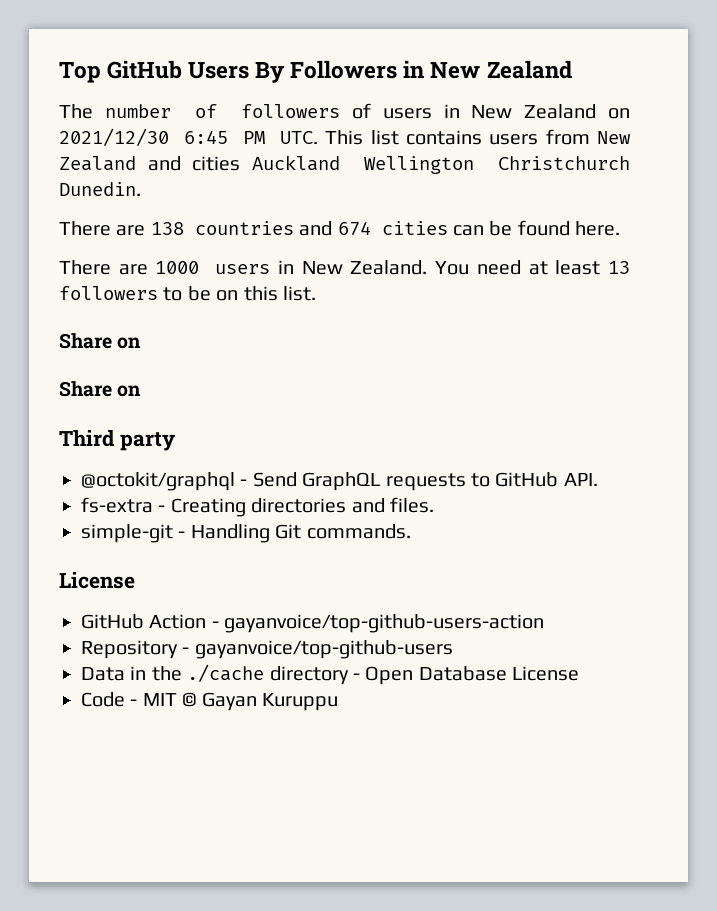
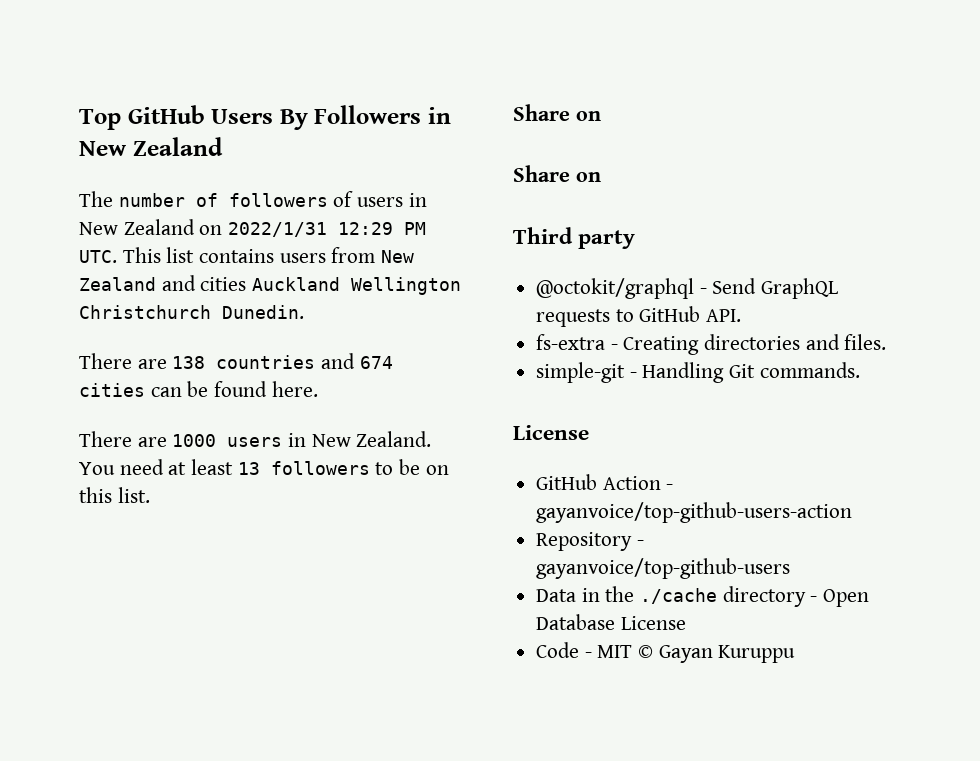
[59,128,228,146] 2021/12/30 6:45 -> [228,222,394,237] 2022/1/31 12:29

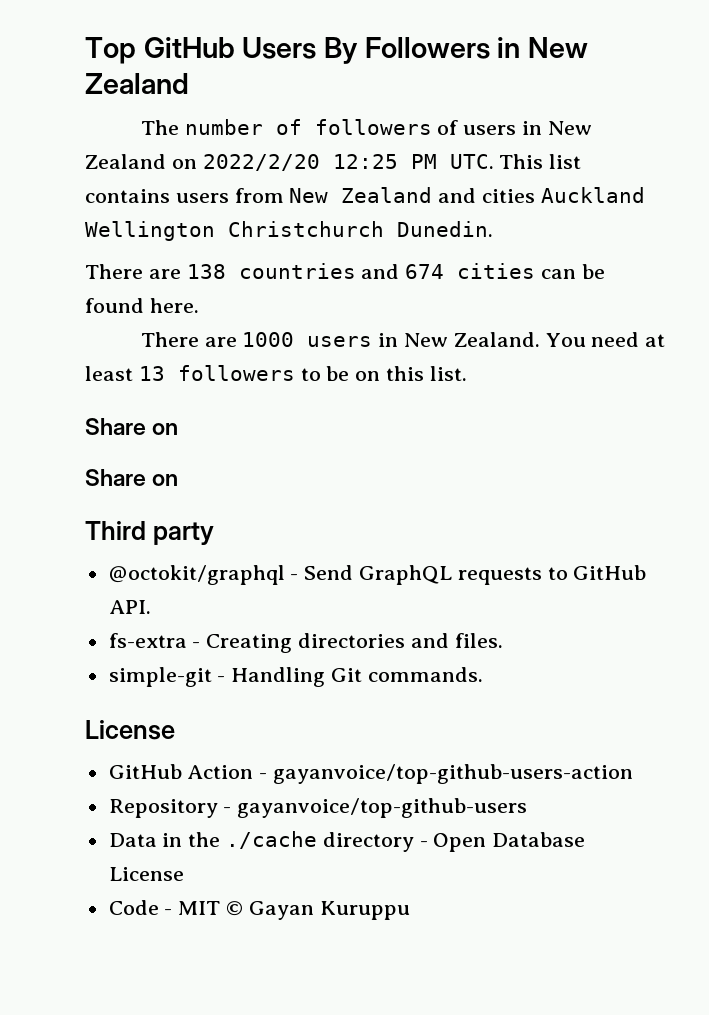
[228,222,394,237] 2022/1/31 12:29 -> [202,154,398,171] 2022/2/20 12:25

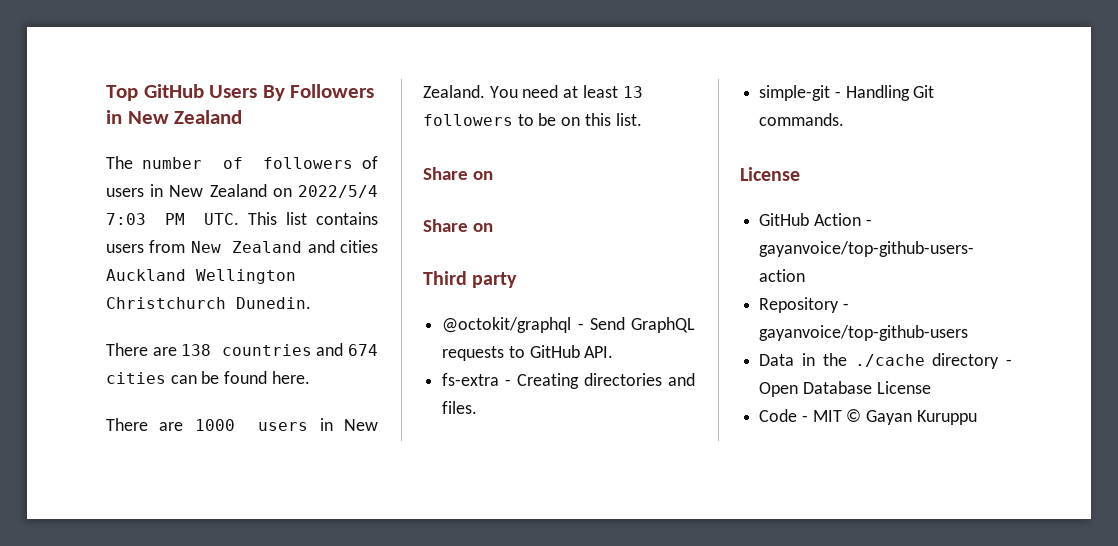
[202,154,398,171] 2022/2/20 12:25 -> [298,185,378,198] [106,213,146,225] 2022/5/4 7:03

